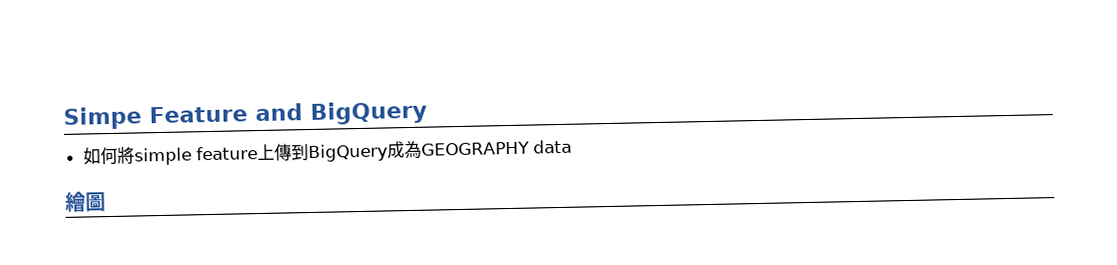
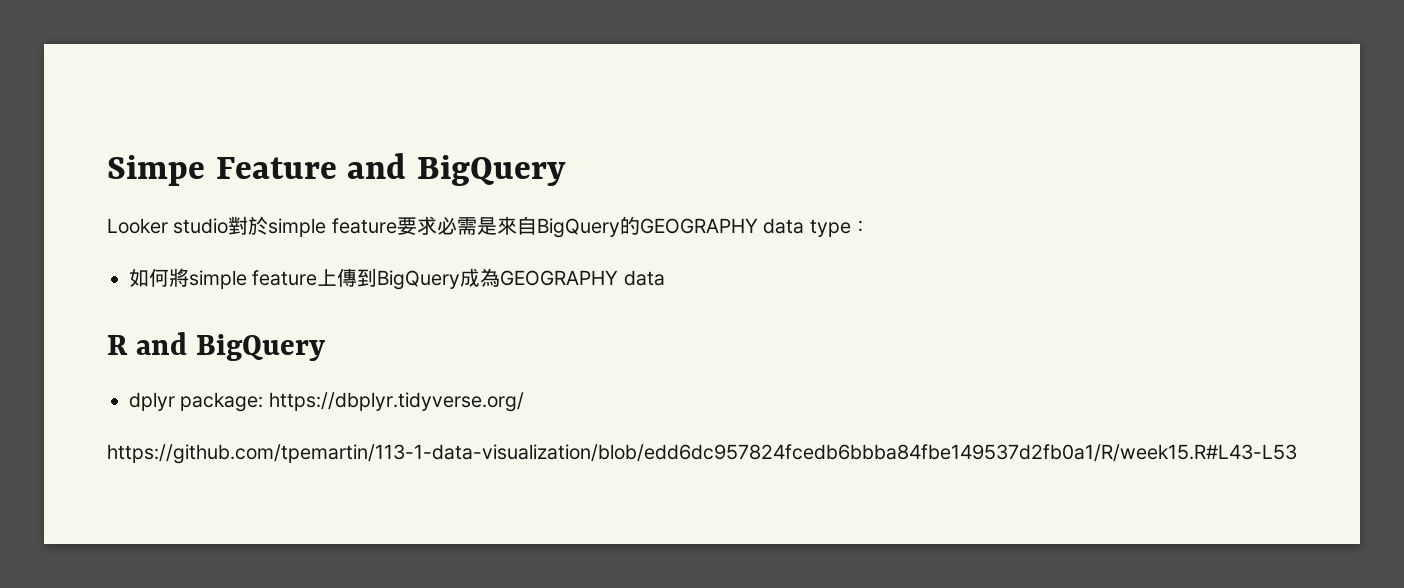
(427, 112) none -> [107,216,870,238] // Looker studio對於simple feature要求必需是來自BigQuery的GEOGRAPHY data type：
[65,191,106,213] 繪圖 -> [107,332,326,361] [129,392,524,412] [107,444,1297,464] R and BigQuery // dplyr package: https://dbplyr.tidyverse.org/ // https://github.com/tpemartin/113-1-data-visualization/blob/edd6dc957824fcedb6bbba84fbe149537d2fb0a1/R/week15.R#L43-L53

